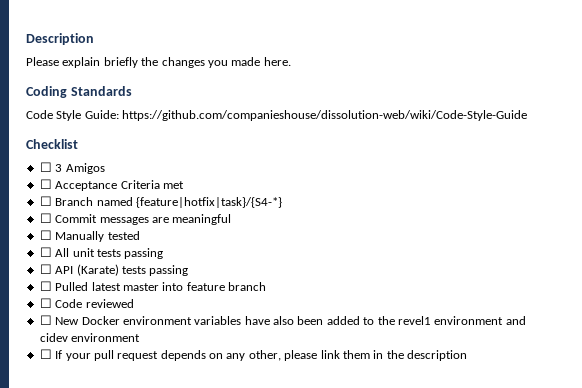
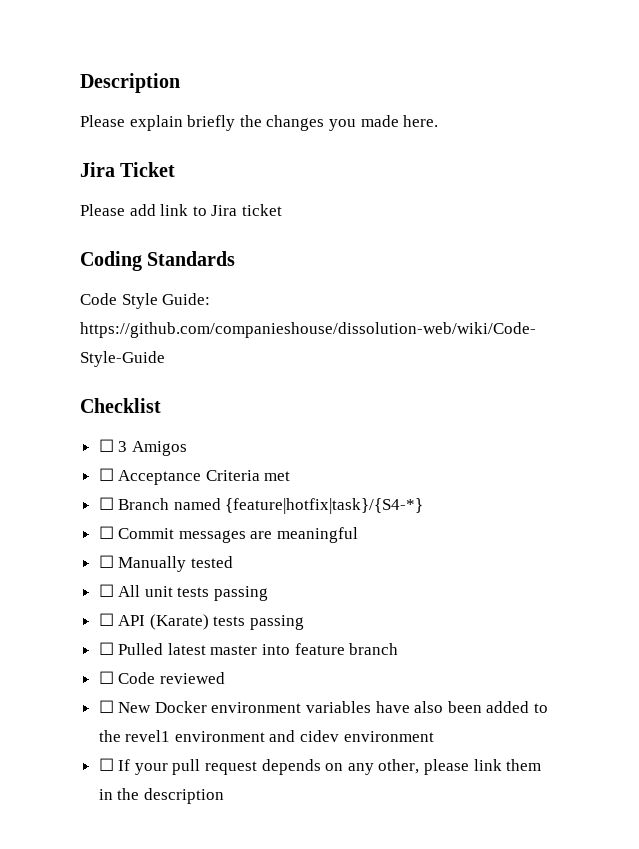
(291, 61) none -> [80,162,176,177] [80,204,282,216] // Jira Ticket // Please add link to Jira ticket

